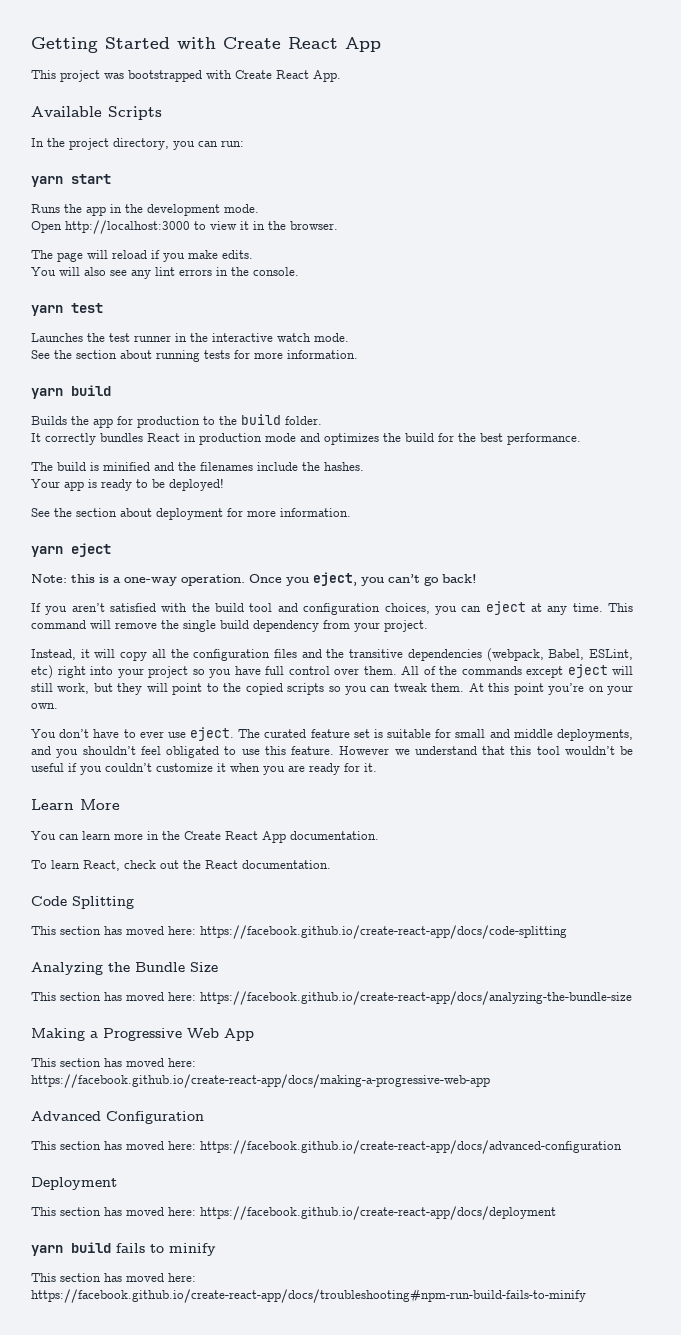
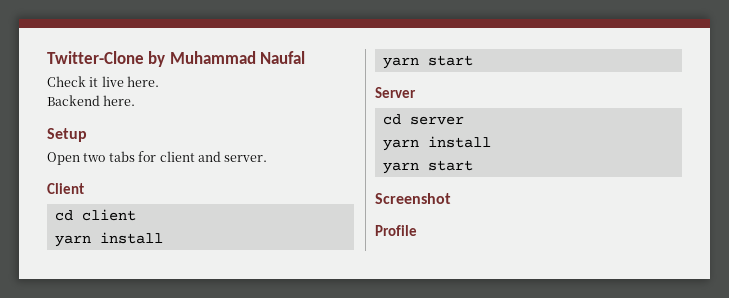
[31,37,381,53] [31,70,341,82] [31,106,162,120] [31,138,244,150] [31,174,111,187] [31,204,259,216] [31,220,338,234] [31,250,253,262] [31,267,299,279] [31,303,103,316] [31,333,349,342] [31,350,358,362] [31,385,111,399] [31,414,322,428] [31,433,581,445] [31,462,364,471] [31,478,224,491] [31,508,351,520] [31,543,111,557] [31,572,477,586] [31,601,634,615] [31,620,428,632] [31,648,633,662] [31,664,633,679] [31,683,633,695] [31,703,58,709] [31,727,634,741] [31,746,633,758] [31,763,377,775] [31,799,120,810] [31,831,379,843] [31,860,331,871] [31,896,134,909] [31,925,567,939] [31,962,218,975] [31,991,632,1005] [31,1028,254,1041] [31,1058,196,1067] [31,1074,490,1088] [31,1111,204,1124] [31,1140,622,1154] [31,1177,117,1190] [31,1206,556,1220] [31,1242,216,1256] [31,1273,196,1282] [31,1289,586,1303] Getting Started with Create React App // This project was bootstrapped with Create React App. // Available Scripts // In the project directory, you can run: // yarn start // Runs the app in the development mode. // Open http://localhost:3000 to view it in the browser. // The page will reload if you make edits. // You will also see any lint errors in the console. // yarn test // Launches the test runner in the interactive watch mode. // See the section about running tests for more information. // yarn build // Builds the app for production to the build folder. // It correctly bundles React in production mode and optimizes the build for the best performance. // The build is minified and the filenames include the hashes. // Your app is ready to be deployed! // See the section about deployment for more information. // yarn eject // Note: this is a one-way operation. Once you eject, you can’t go back! // If you aren’t satisfied with the build tool and configuration choices, you can eject at any time. This command will remove the single build dependency from your project. // Instead, it will copy all the configuration files and the transitive dependencies (webpack, Babel, ESLint, etc) right into your project so you have full control over them. All of the commands except eject will still work, but they will point to the copied scripts so you can tweak them. At this point you’re on your own. // You don’t have to ever use eject. The curated feature set is suitable for small and middle deployments, and you shouldn’t feel obligated to use this feature. However we understand that this tool wouldn’t be useful if you couldn’t customize it when you are ready for it. // Learn More // You can learn more in the Create React App documentation. // To learn React, check out the React documentation. // Code Splitting // This section has moved here: https://facebook.github.io/create-react-app/docs/code-splitting // Analyzing the Bundle Size // This section has moved here: https://facebook.github.io/create-react-app/docs/analyzing-the-bundle-size // Making a Progressive Web App // This section has moved here: https://facebook.github.io/create-react-app/docs/making-a-progressive-web-app // Advanced Configuration // This section has moved here: https://facebook.github.io/create-react-app/docs/advanced-configuration // Deployment // This section has moved here: https://facebook.github.io/create-react-app/docs/deployment // yarn build fails to minify // This section has moved here: https://facebook.github.io/create-react-app/docs/troubleshooting#npm-run-build-fails-to-minify -> [47,51,306,67] [47,76,160,87] [47,95,136,106] [47,128,87,142] [47,151,268,165] [47,183,84,194] [54,209,136,221] [54,232,163,247] [382,55,473,69] [375,87,416,98] [382,114,464,125] [382,136,491,151] [382,160,473,174] [375,193,451,204] [375,225,417,236] Twitter-Clone by Muhammad Naufal // Check it live here. // Backend here. // Setup // Open two tabs for client and server. // Client // cd client // yarn install // yarn start // Server // cd server // yarn install // yarn start // Screenshot // Profile

